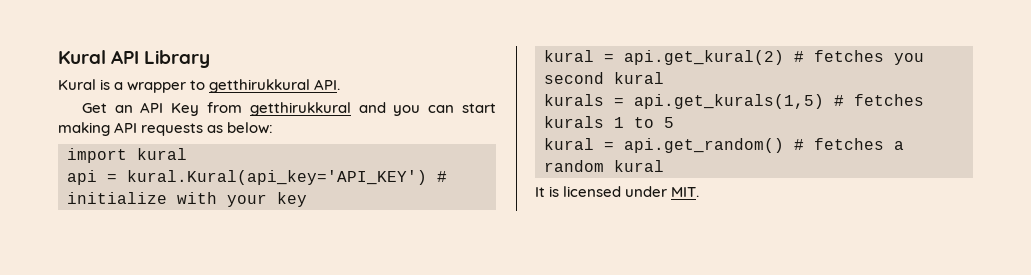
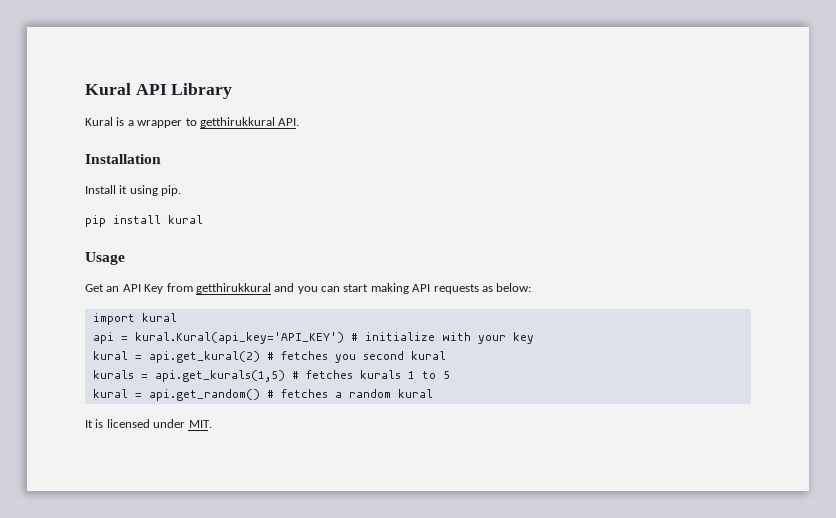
(341, 84) none -> [85,154,161,164] [85,185,182,196] [85,215,203,227] [85,252,125,265] // Installation // Install it using pip. // pip install kural // Usage

